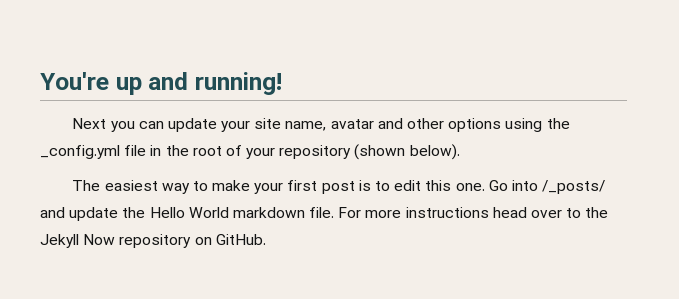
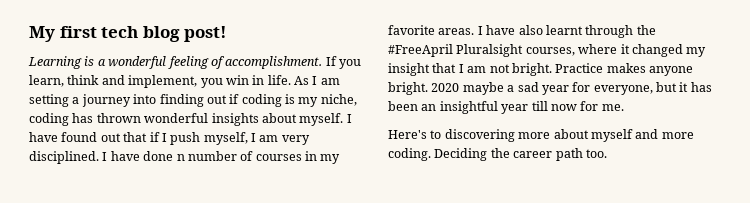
[40,72,282,95] [72,118,570,132] [40,144,460,160] [72,180,606,194] [40,207,609,221] [40,234,266,248] You're up and running! // Next you can update your site name, avatar and other options using the _config.yml file in the root of your repository (shown below). // The easiest way to make your first post is to edit this one. Go into /_posts/ and update the Hello World markdown file. For more instructions head over to the Jekyll Now repository on GitHub. -> [29,26,228,42] [28,56,361,69] [29,75,340,88] [29,94,357,107] [29,113,352,126] [29,132,310,145] [29,151,341,164] [388,25,656,38] [388,44,707,57] [388,63,693,76] [388,82,712,95] [388,101,624,114] [388,129,694,142] [388,148,607,161] My first tech blog post! // Learning is a wonderful feeling of accomplishment. If you learn, think and implement, you win in life. As I am setting a journey into finding out if coding is my niche, coding has thrown wonderful insights about myself. I have found out that if I push myself, I am very disciplined. I have done n number of courses in my favorite areas. I have also learnt through the #FreeApril Pluralsight courses, where it changed my insight that I am not bright. Practice makes anyone bright. 2020 maybe a sad year for everyone, but it has been an insightful year till now for me. // Here's to discovering more about myself and more coding. Deciding the career path too.

